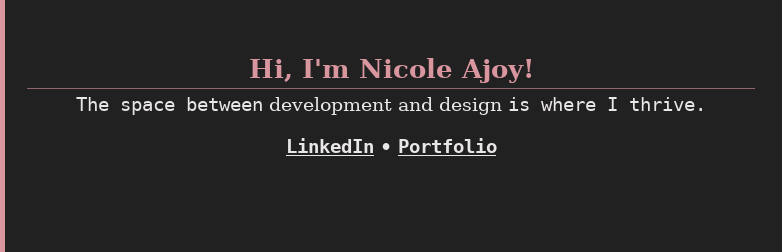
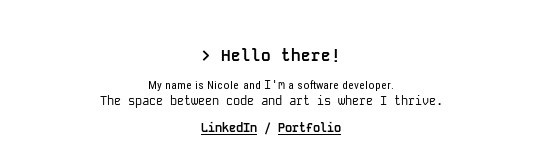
[248,58,534,83] Hi, I'm Nicole Ajoy! -> [201,48,341,62] [148,80,394,91] > Hello there! // My name is Nicole and I'm a software developer.
[269,97,502,115] development and design -> [225,95,310,105] code and art
[379,143,392,153] • -> [264,122,271,135] /

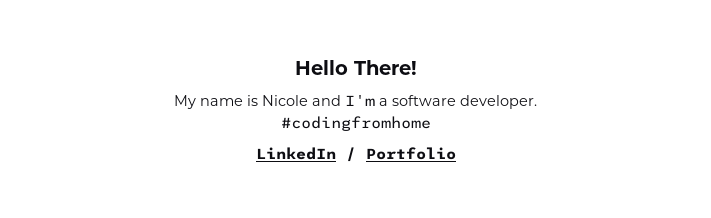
[201,48,341,62] > Hello there! -> [294,60,417,75] Hello There!
[99,95,443,108] The space between code and art is where I thrive. -> [280,116,431,131] #codingfromhome

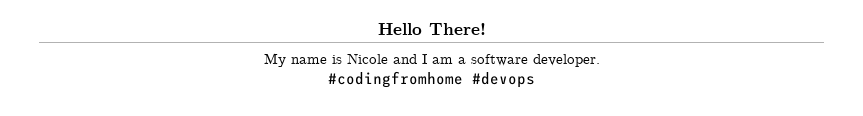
[345,95,375,106] I'm -> [421,54,453,64] I am
[255,147,456,162] // LinkedIn / Portfolio -> [472,72,535,88] #devops

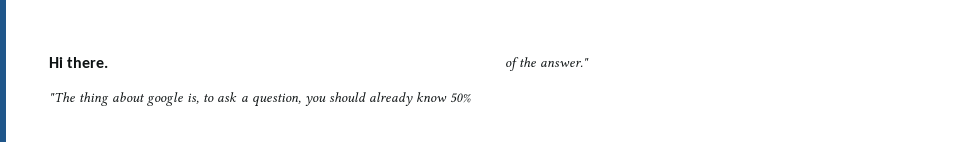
[377,23,486,35] [263,53,600,67] [328,71,535,88] Hello There! // My name is Nicole and I am a software developer. // #codingfromhome #devops -> [49,57,109,68] [49,92,471,107] [505,57,589,71] Hi there. // "The thing about google is, to ask a question, you should already know 50% of the answer."

